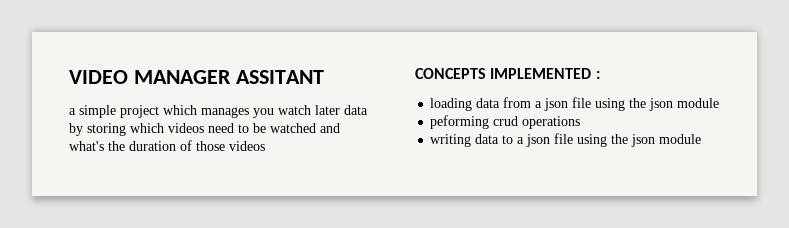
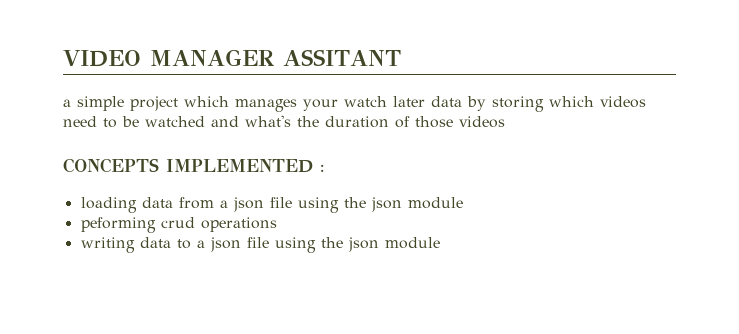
[253,108,274,118] you -> [303,99,338,111] your

